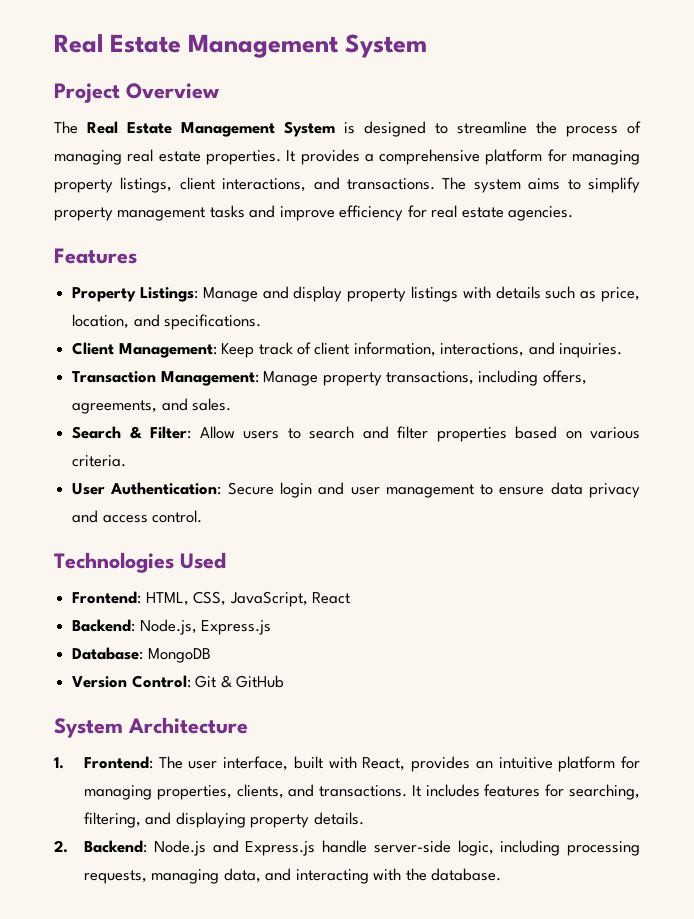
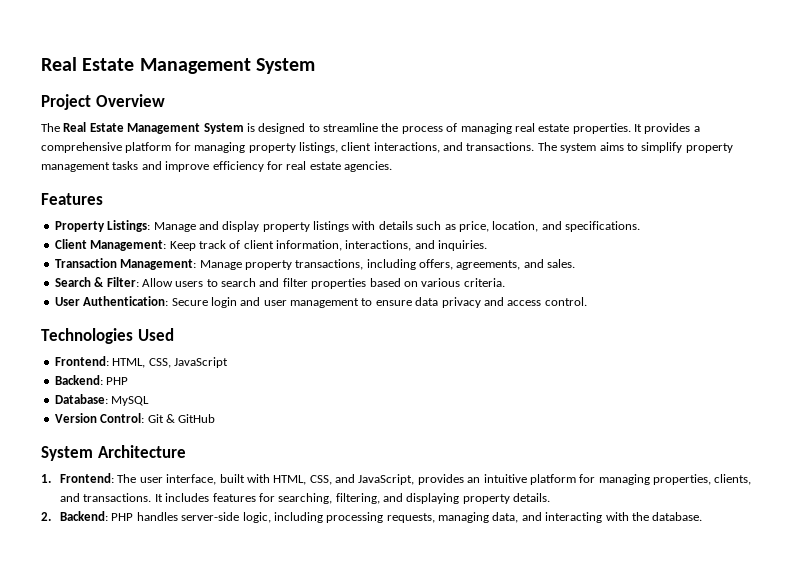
[229,591,350,607] [72,619,272,635] JavaScript, React // Backend: Node.js, Express.js -> [173,357,228,368] [54,375,129,385] JavaScript // Backend: PHP
[147,648,211,663] MongoDB -> [111,396,150,406] MySQL
[362,757,406,771] React, -> [273,474,415,485] HTML, CSS, and JavaScript,
[153,840,368,856] Node.js and Express.js handle -> [111,512,178,521] PHP handles

